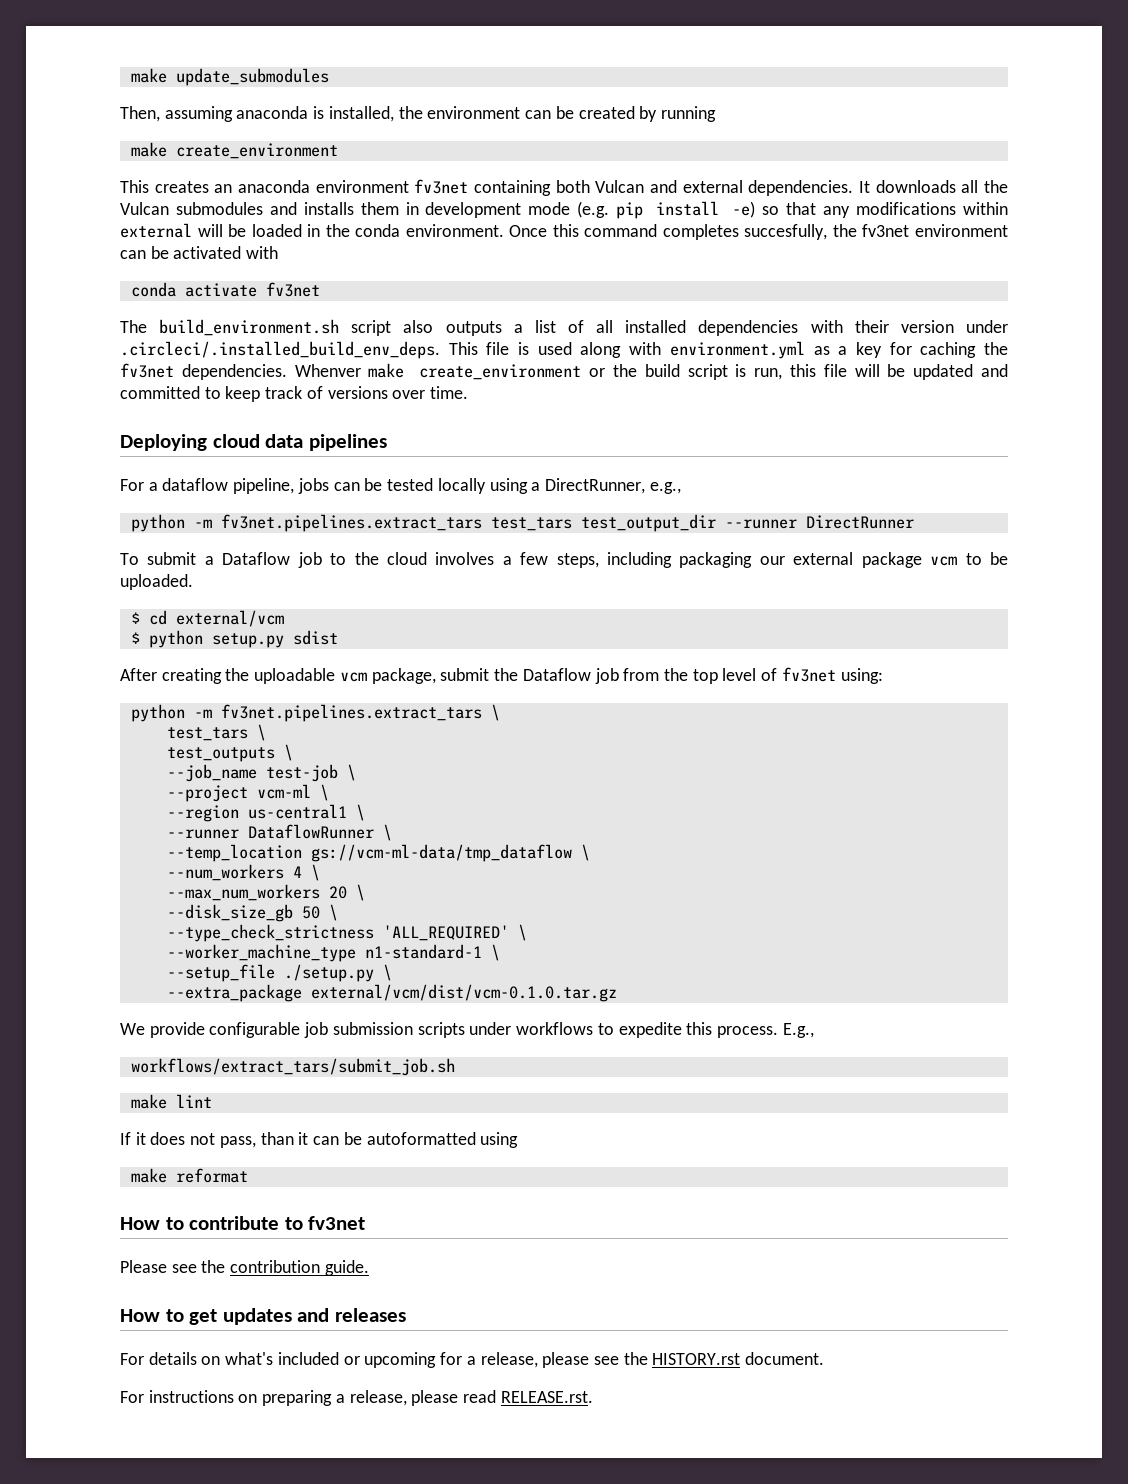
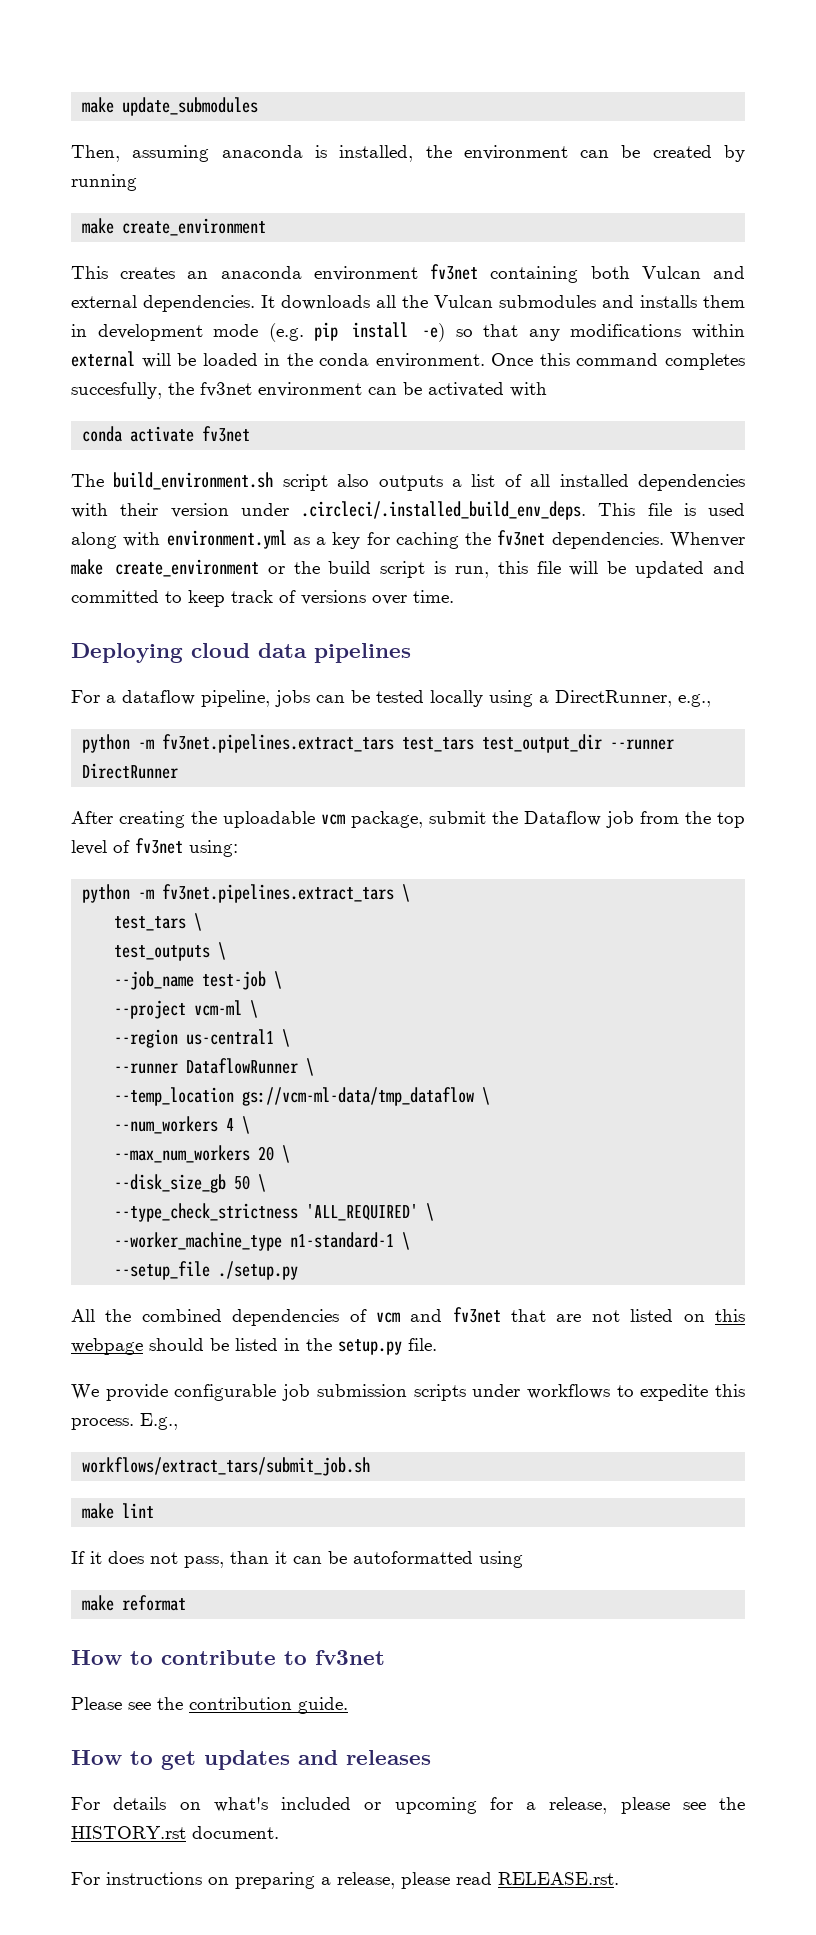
[120,552,1009,568] [120,574,193,590] [130,610,284,627] [130,630,338,648] // To submit a Dataflow job to the cloud involves a few steps, including packaging our external package vcm to be uploaded. // $ cd external/vcm // $ python setup.py sdist -> (179, 771) none
[382,964,392,981] [166,984,617,1002] \ // --extra_package external/vcm/dist/vcm-0.1.0.tar.gz -> [71,1307,745,1326] [71,1338,437,1355] // All the combined dependencies of vcm and fv3net that are not listed on this webpage should be listed in the setup.py file.

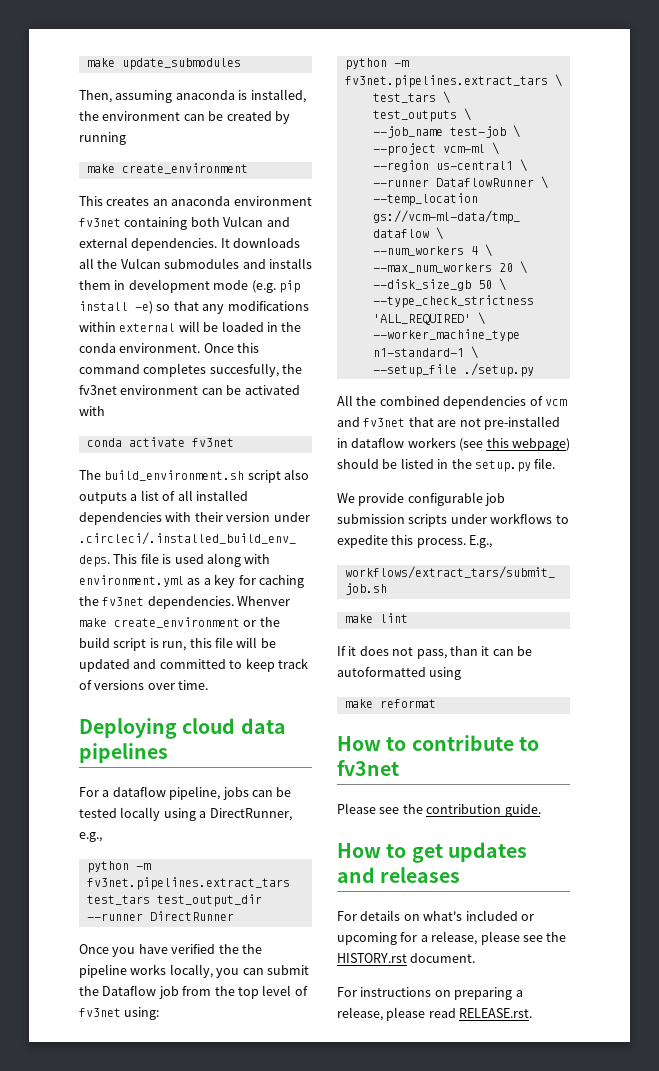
[71,811,423,828] After creating the uploadable vcm package, -> [79,944,262,957] [79,964,264,978] Once you have verified the the pipeline works locally, you can
[630,1309,745,1322] [71,1338,143,1355] listed on this webpage -> [483,416,560,430] [337,437,570,451] pre-installed in dataflow workers (see this webpage)

